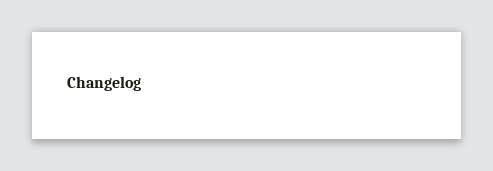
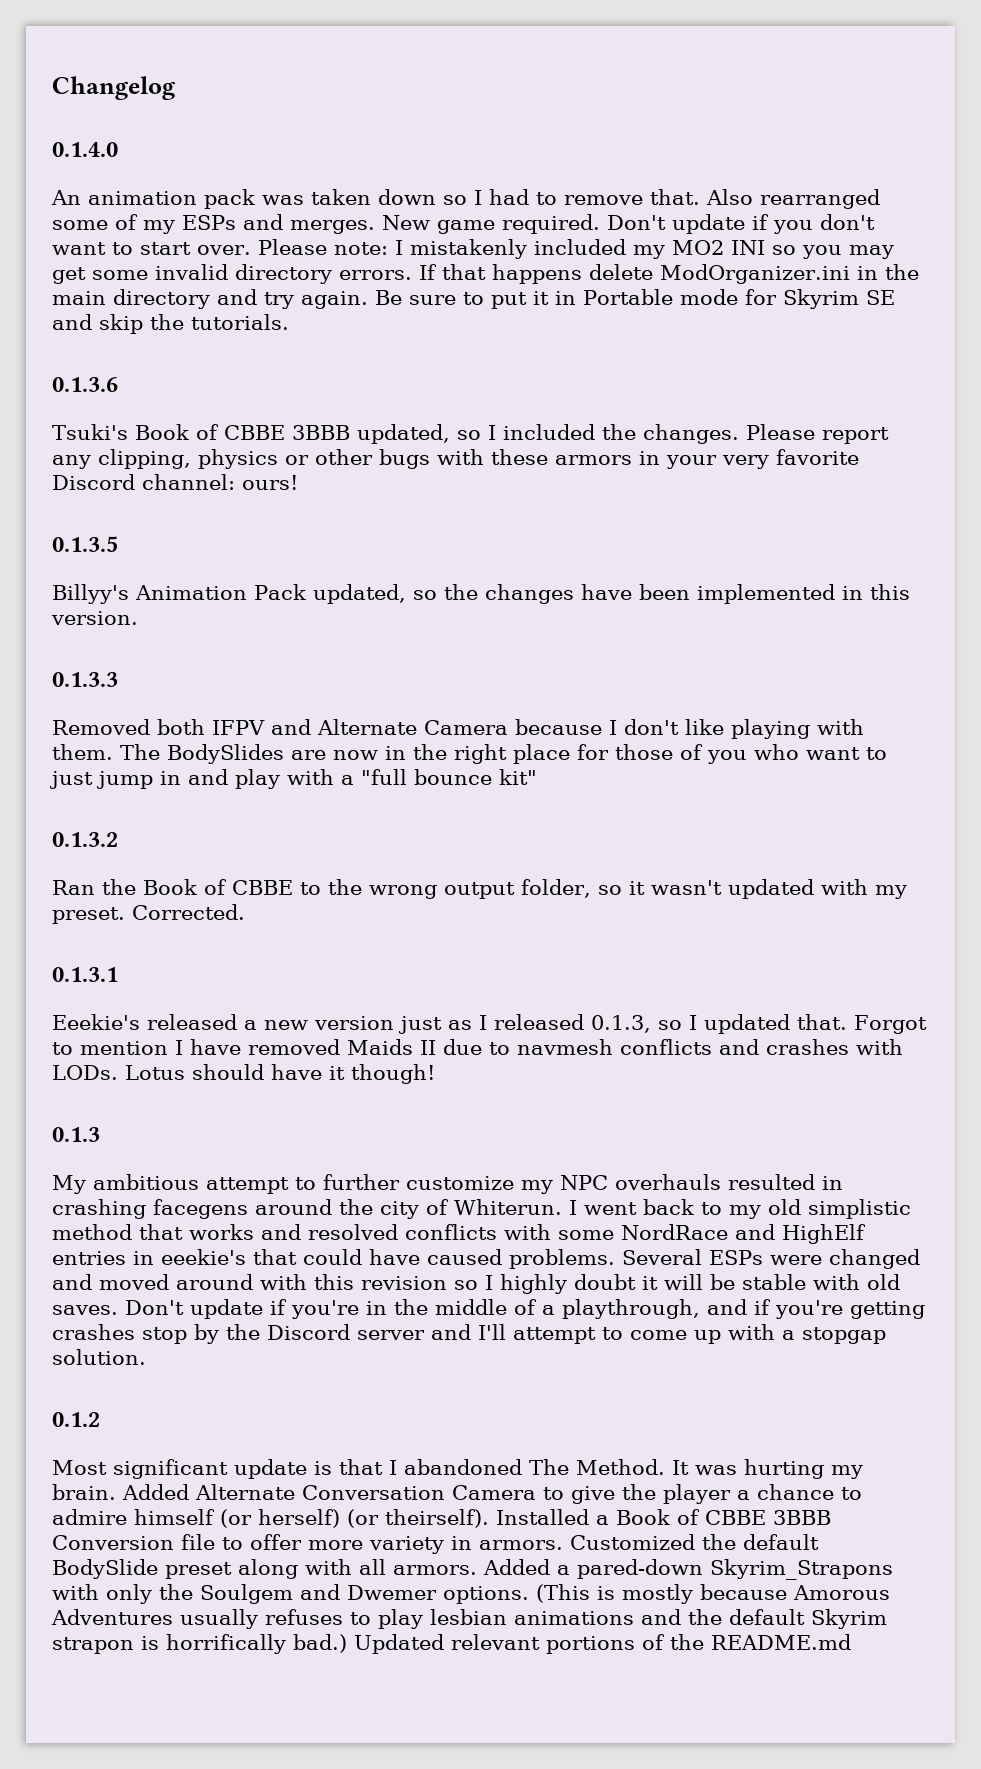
(141, 83) none -> [52,142,118,157] [51,189,880,209] [52,214,875,234] [52,239,894,259] [52,264,919,284] [52,289,895,309] [52,314,289,334] [52,377,118,392] [52,424,889,444] [52,449,859,469] [52,474,298,490] [52,536,118,552] [52,584,910,604] [51,611,138,625] [52,672,118,687] [52,719,864,739] [52,744,887,764] [49,769,537,789] [52,832,118,847] [52,879,907,899] [52,904,245,924] [52,967,118,982] [52,1014,927,1034] [52,1039,903,1055] [52,1064,435,1084] [52,1127,100,1142] [52,1174,843,1194] [52,1199,911,1219] [52,1224,866,1244] [52,1249,920,1269] [52,1274,900,1294] [52,1299,925,1319] [52,1324,886,1344] [52,1349,146,1365] [52,1412,100,1427] [52,1459,863,1479] [52,1484,862,1504] [52,1509,831,1528] [52,1534,819,1554] [52,1559,893,1580] [52,1584,890,1604] [51,1609,887,1629] [52,1634,851,1654] // 0.1.4.0 // An animation pack was taken down so I had to remove that. Also rearranged some of my ESPs and merges. New game required. Don't update if you don't want to start over. Please note: I mistakenly included my MO2 INI so you may get some invalid directory errors. If that happens delete ModOrganizer.ini in the main directory and try again. Be sure to put it in Portable mode for Skyrim SE and skip the tutorials. // 0.1.3.6 // Tsuki's Book of CBBE 3BBB updated, so I included the changes. Please report any clipping, physics or other bugs with these armors in your very favorite Discord channel: ours! // 0.1.3.5 // Billyy's Animation Pack updated, so the changes have been implemented in this version. // 0.1.3.3 // Removed both IFPV and Alternate Camera because I don't like playing with them. The BodySlides are now in the right place for those of you who want to just jump in and play with a "full bounce kit" // 0.1.3.2 // Ran the Book of CBBE to the wrong output folder, so it wasn't updated with my preset. Corrected. // 0.1.3.1 // Eeekie's released a new version just as I released 0.1.3, so I updated that. Forgot to mention I have removed Maids II due to navmesh conflicts and crashes with LODs. Lotus should have it though! // 0.1.3 // My ambitious attempt to further customize my NPC overhauls resulted in crashing facegens around the city of Whiterun. I went back to my old simplistic method that works and resolved conflicts with some NordRace and HighElf entries in eeekie's that could have caused problems. Several ESPs were changed and moved around with this revision so I highly doubt it will be stable with old saves. Don't update if you're in the middle of a playthrough, and if you're getting crashes stop by the Discord server and I'll attempt to come up with a stopgap solution. // 0.1.2 // Most significant update is that I abandoned The Method. It was hurting my brain. Added Alternate Conversation Camera to give the player a chance to admire himself (or herself) (or theirself). Installed a Book of CBBE 3BBB Conversion file to offer more variety in armors. Customized the default BodySlide preset along with all armors. Added a pared-down Skyrim_Strapons with only the Soulgem and Dwemer options. (This is mostly because Amorous Adventures usually refuses to play lesbian animations and the default Skyrim strapon is horrifically bad.) Updated relevant portions of the README.md

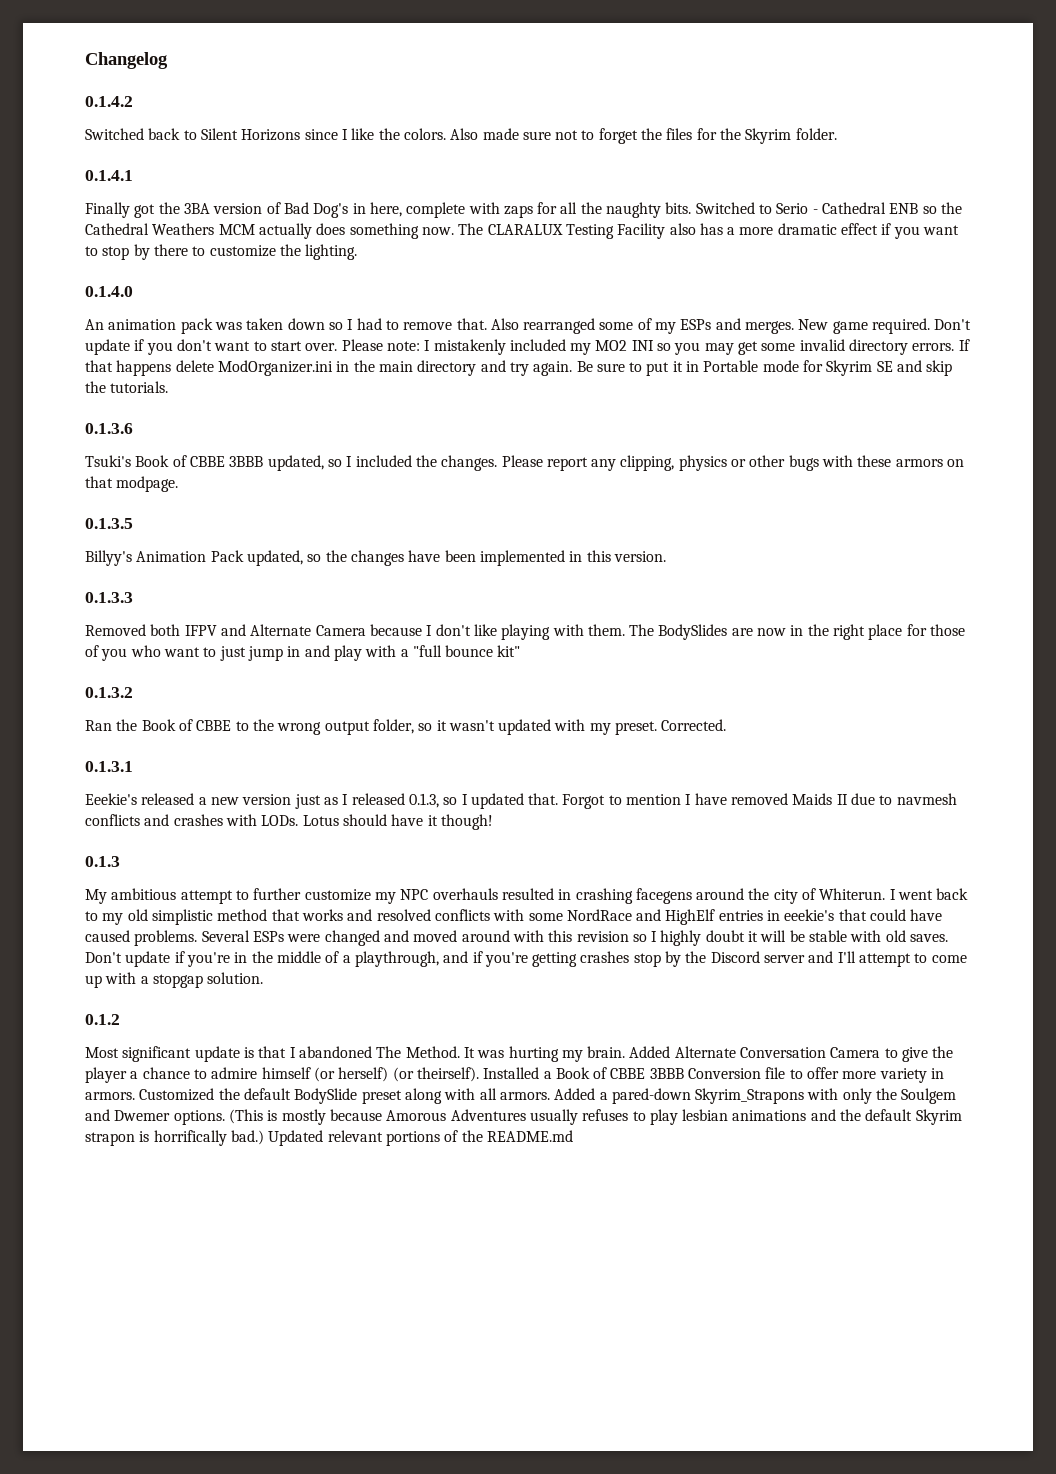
(176, 88) none -> [85,96,133,107] [85,128,837,144] [85,170,133,181] [85,202,963,218] [85,223,960,239] [85,244,358,260] // 0.1.4.2 // Switched back to Silent Horizons since I like the colors. Also made sure not to forget the files for the Skyrim folder. // 0.1.4.1 // Finally got the 3BA version of Bad Dog's in here, complete with zaps for all the naughty bits. Switched to Serio - Cathedral ENB so the Cathedral Weathers MCM actually does something now. The CLARALUX Testing Facility also has a more dramatic effect if you want to stop by there to customize the lighting.
[639,449,859,469] [52,474,298,490] in your very favorite Discord channel: ours! -> [947,459,965,467] [85,476,179,492] on that modpage.

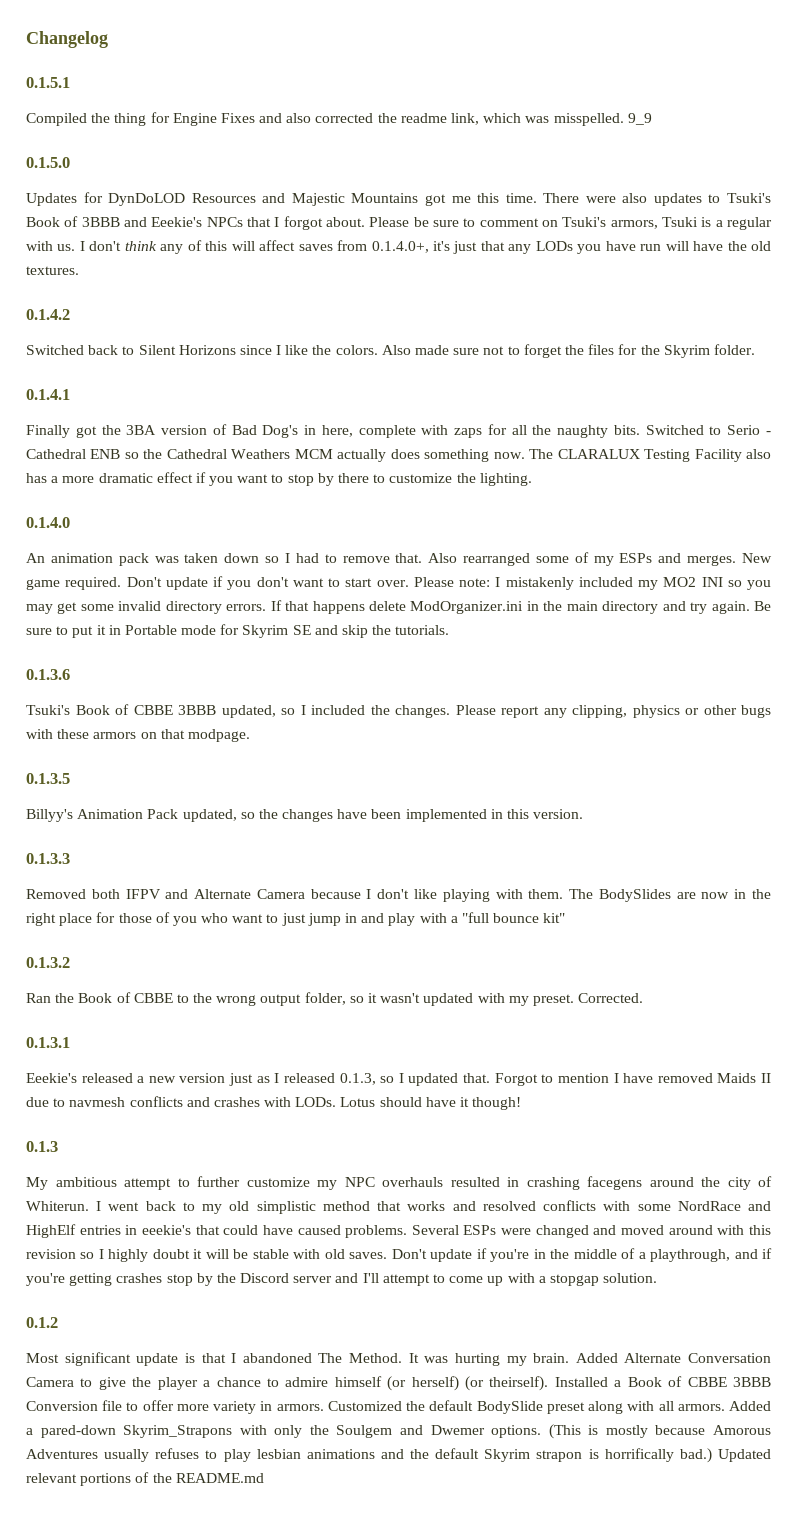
(168, 60) none -> [26,77,70,88] [26,112,652,126] [26,157,70,168] [26,192,771,206] [26,216,773,230] [26,240,772,254] [26,266,79,275] // 0.1.5.1 // Compiled the thing for Engine Fixes and also corrected the readme link, which was misspelled. 9_9 // 0.1.5.0 // Updates for DynDoLOD Resources and Majestic Mountains got me this time. There were also updates to Tsuki's Book of 3BBB and Eeekie's NPCs that I forgot about. Please be sure to comment on Tsuki's armors, Tsuki is a regular with us. I don't think any of this will affect saves from 0.1.4.0+, it's just that any LODs you have run will have the old textures.

